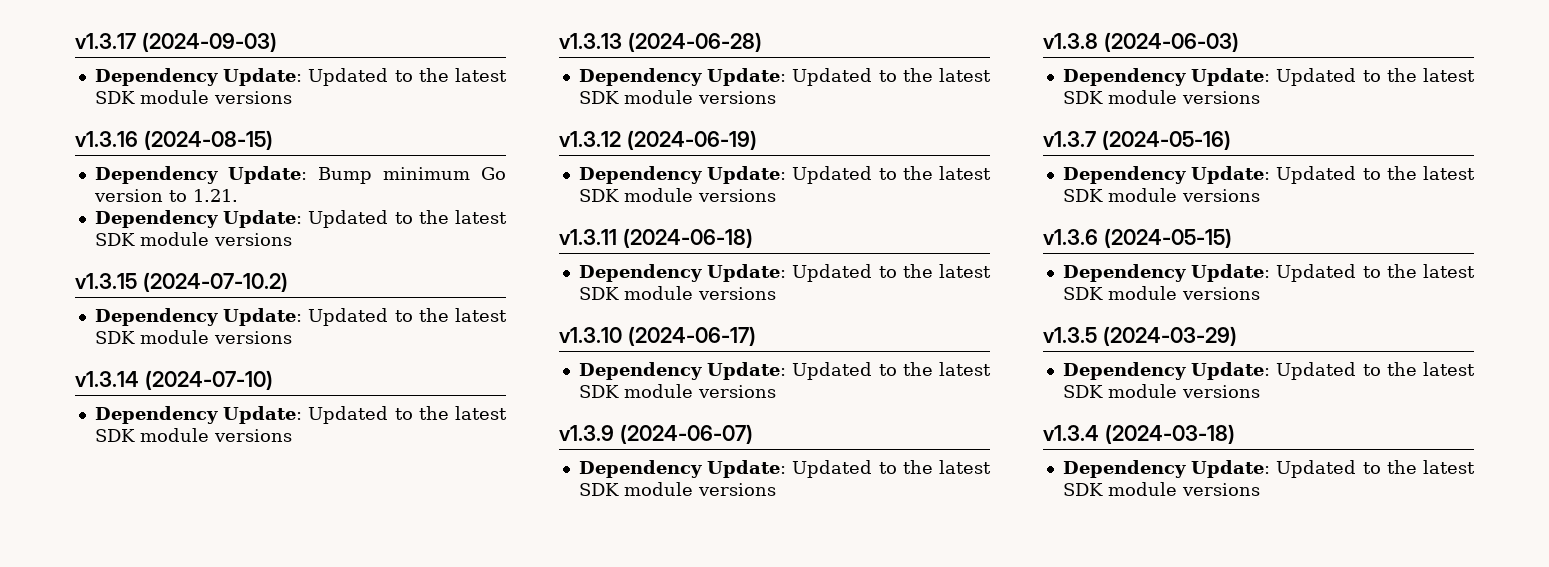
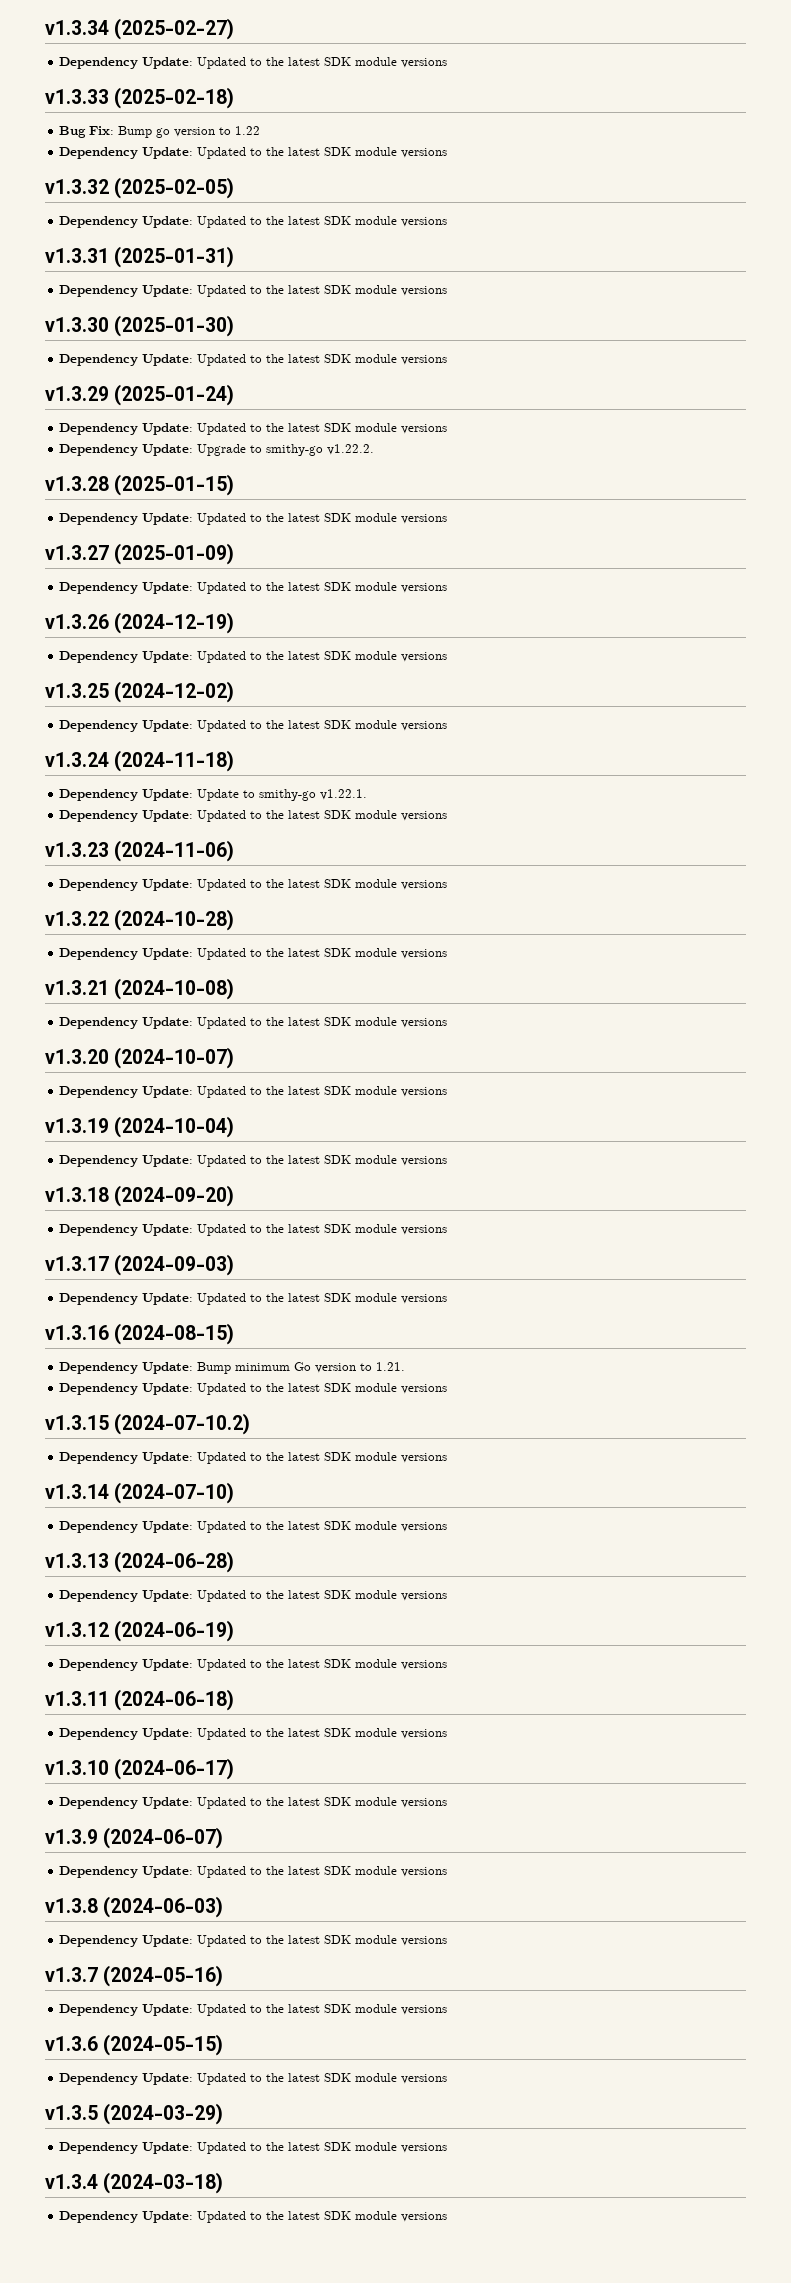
(75, 41) none -> [45,18,235,40] [59,57,448,69] [45,87,235,109] [59,126,261,138] [59,147,448,159] [45,177,235,199] [59,216,448,228] [45,246,235,268] [59,285,448,297] [45,315,235,337] [59,354,448,366] [45,384,235,406] [59,423,448,435] [59,444,375,456] [45,474,235,496] [59,513,448,525] [45,543,235,565] [59,582,448,594] [45,612,235,634] [59,651,448,663] [45,681,235,703] [59,720,448,732] [45,750,235,772] [59,789,368,801] [59,810,448,822] [45,840,235,862] [59,879,448,891] [45,909,235,931] [59,948,448,960] [45,978,235,1000] [59,1017,448,1029] [45,1047,235,1069] [59,1086,448,1098] [45,1116,235,1138] [59,1155,448,1167] [45,1185,235,1207] [59,1224,448,1236] v1.3.34 (2025-02-27) // Dependency Update: Updated to the latest SDK module versions // v1.3.33 (2025-02-18) // Bug Fix: Bump go version to 1.22 // Dependency Update: Updated to the latest SDK module versions // v1.3.32 (2025-02-05) // Dependency Update: Updated to the latest SDK module versions // v1.3.31 (2025-01-31) // Dependency Update: Updated to the latest SDK module versions // v1.3.30 (2025-01-30) // Dependency Update: Updated to the latest SDK module versions // v1.3.29 (2025-01-24) // Dependency Update: Updated to the latest SDK module versions // Dependency Update: Upgrade to smithy-go v1.22.2. // v1.3.28 (2025-01-15) // Dependency Update: Updated to the latest SDK module versions // v1.3.27 (2025-01-09) // Dependency Update: Updated to the latest SDK module versions // v1.3.26 (2024-12-19) // Dependency Update: Updated to the latest SDK module versions // v1.3.25 (2024-12-02) // Dependency Update: Updated to the latest SDK module versions // v1.3.24 (2024-11-18) // Dependency Update: Update to smithy-go v1.22.1. // Dependency Update: Updated to the latest SDK module versions // v1.3.23 (2024-11-06) // Dependency Update: Updated to the latest SDK module versions // v1.3.22 (2024-10-28) // Dependency Update: Updated to the latest SDK module versions // v1.3.21 (2024-10-08) // Dependency Update: Updated to the latest SDK module versions // v1.3.20 (2024-10-07) // Dependency Update: Updated to the latest SDK module versions // v1.3.19 (2024-10-04) // Dependency Update: Updated to the latest SDK module versions // v1.3.18 (2024-09-20) // Dependency Update: Updated to the latest SDK module versions //

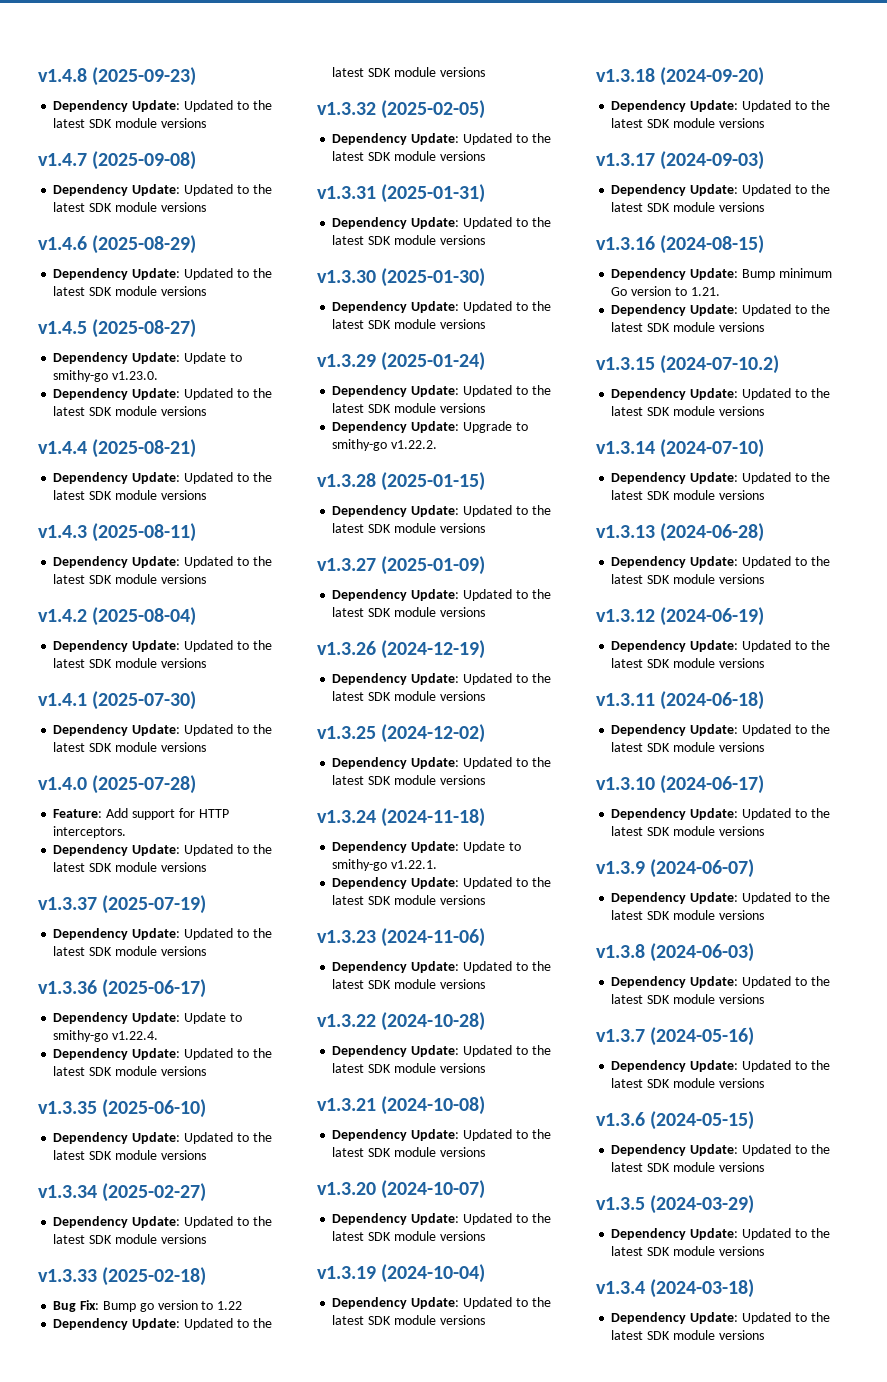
(45, 27) none -> [38,67,197,86] [53,100,272,112] [53,118,206,128] [38,151,197,170] [53,184,272,196] [53,202,206,212] [38,235,197,254] [53,268,272,280] [53,286,206,296] [38,319,197,338] [53,352,242,364] [53,370,159,382] [53,388,272,400] [53,406,206,416] [38,439,197,458] [53,472,272,484] [53,490,206,500] [38,523,197,542] [53,556,272,568] [53,574,206,584] [38,607,197,626] [53,640,272,652] [53,658,206,668] [38,691,197,710] [53,724,272,736] [53,742,206,752] [38,775,197,794] [53,808,229,820] [53,826,127,838] [53,844,272,856] [53,862,206,872] [38,895,207,914] [53,928,272,940] [53,946,206,956] [38,979,207,998] [53,1012,242,1024] [53,1030,159,1042] [53,1048,272,1060] [53,1066,206,1076] [38,1099,207,1118] [53,1132,272,1144] [53,1150,206,1160] v1.4.8 (2025-09-23) // Dependency Update: Updated to the latest SDK module versions // v1.4.7 (2025-09-08) // Dependency Update: Updated to the latest SDK module versions // v1.4.6 (2025-08-29) // Dependency Update: Updated to the latest SDK module versions // v1.4.5 (2025-08-27) // Dependency Update: Update to smithy-go v1.23.0. // Dependency Update: Updated to the latest SDK module versions // v1.4.4 (2025-08-21) // Dependency Update: Updated to the latest SDK module versions // v1.4.3 (2025-08-11) // Dependency Update: Updated to the latest SDK module versions // v1.4.2 (2025-08-04) // Dependency Update: Updated to the latest SDK module versions // v1.4.1 (2025-07-30) // Dependency Update: Updated to the latest SDK module versions // v1.4.0 (2025-07-28) // Feature: Add support for HTTP interceptors. // Dependency Update: Updated to the latest SDK module versions // v1.3.37 (2025-07-19) // Dependency Update: Updated to the latest SDK module versions // v1.3.36 (2025-06-17) // Dependency Update: Update to smithy-go v1.22.4. // Dependency Update: Updated to the latest SDK module versions // v1.3.35 (2025-06-10) // Dependency Update: Updated to the latest SDK module versions //

